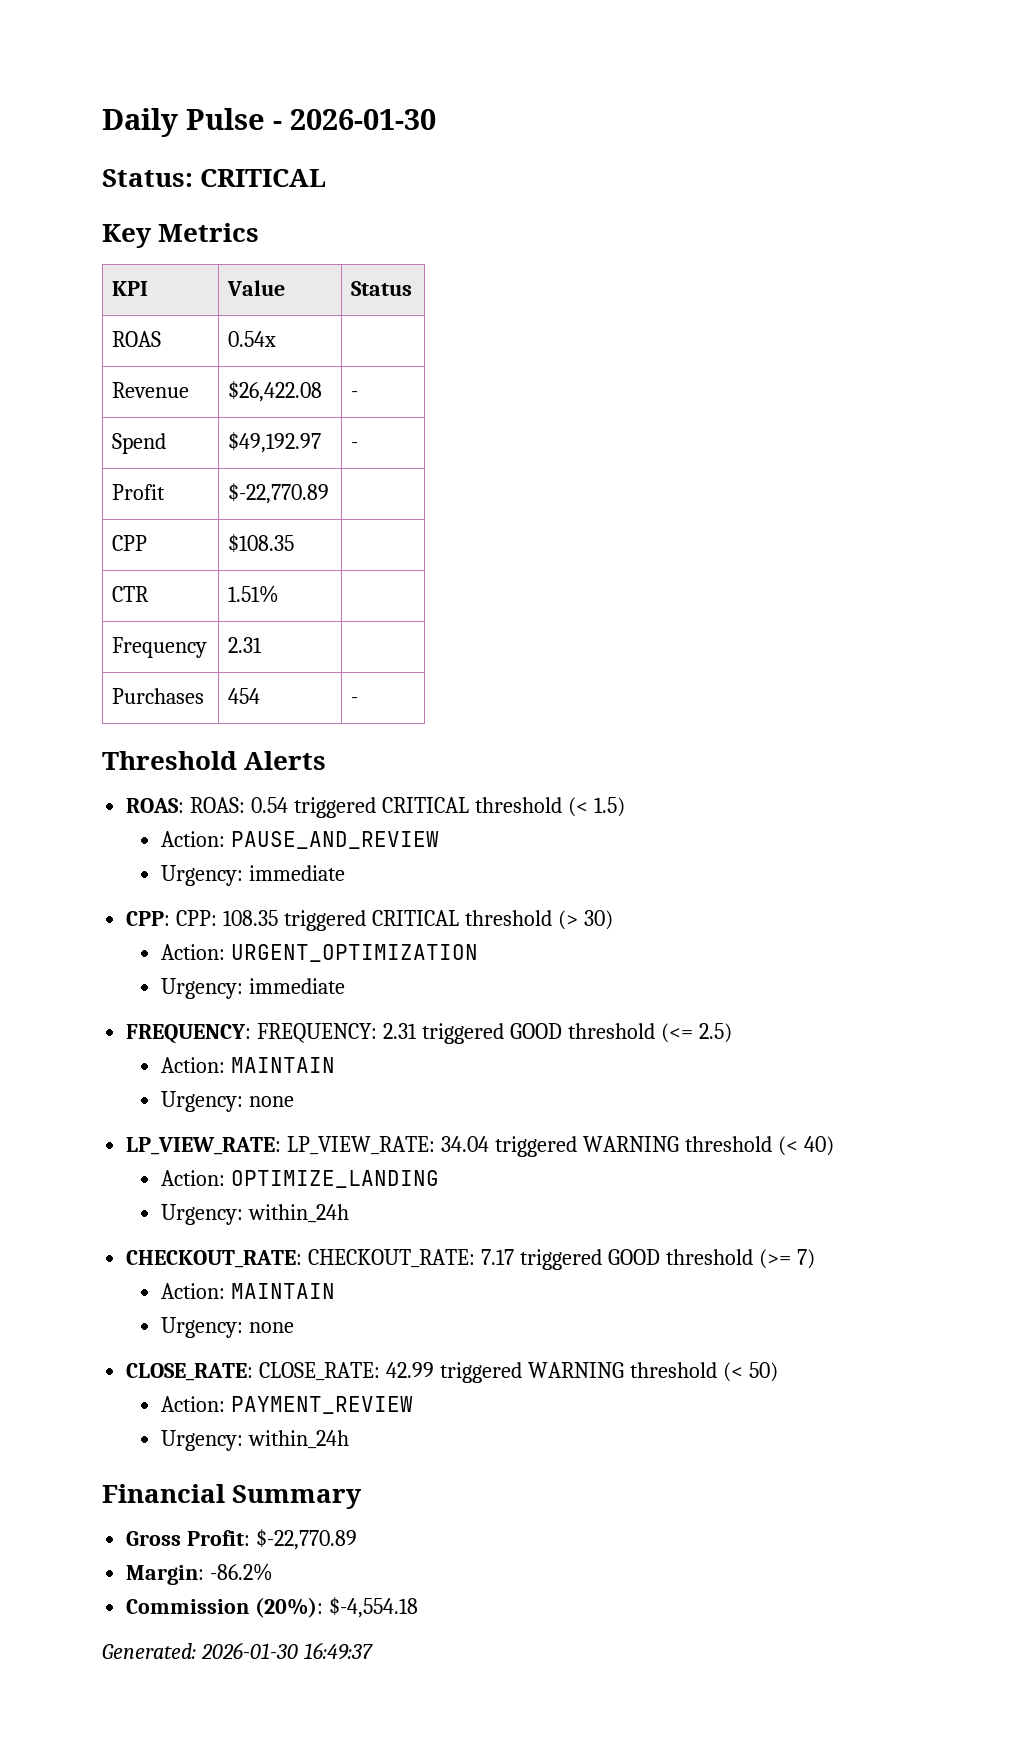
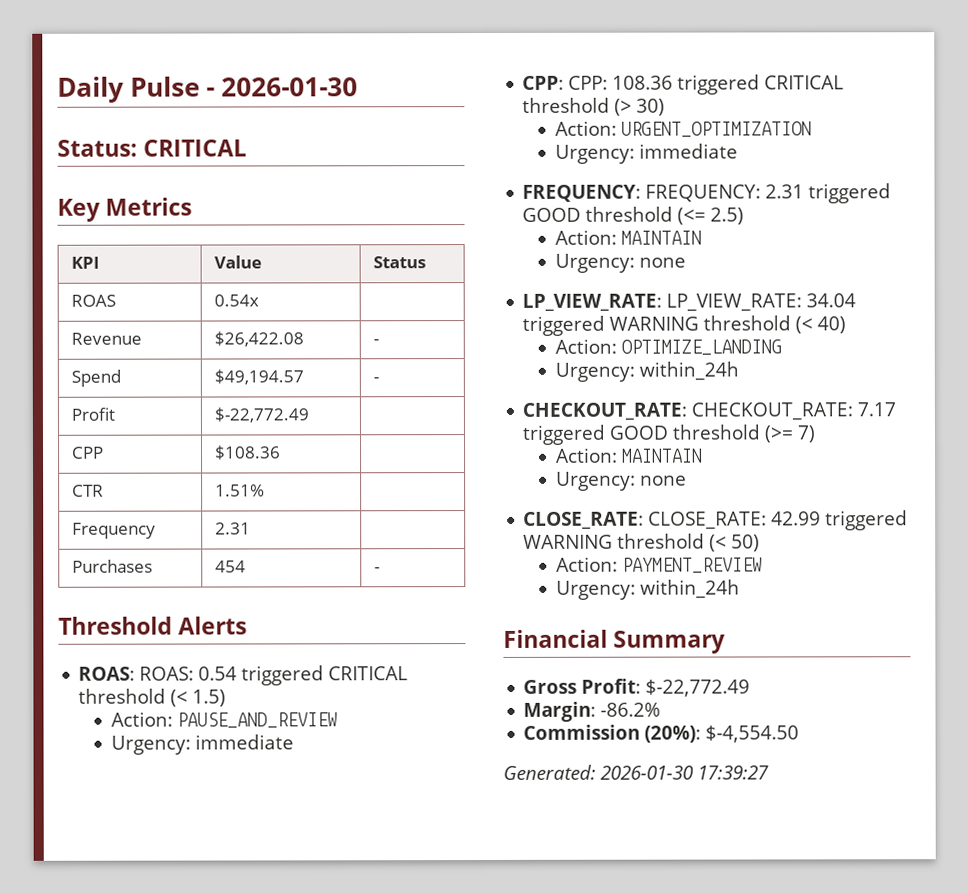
[228,432,322,453] $49,192.97 -> [213,369,304,385] $49,194.57
[228,483,330,504] $-22,770.89 -> [213,407,309,423] $-22,772.49
[228,534,295,553] $108.35 -> [213,445,281,460] $108.36
[223,910,279,926] 108.35 -> [612,75,674,90] 108.36
[256,1529,358,1550] $-22,770.89 -> [645,679,751,697] $-22,772.49
[329,1597,419,1618] $-4,554.18 -> [705,725,800,743] $-4,554.50
[303,1642,373,1660] 16:49:37 -> [697,765,769,780] 17:39:27

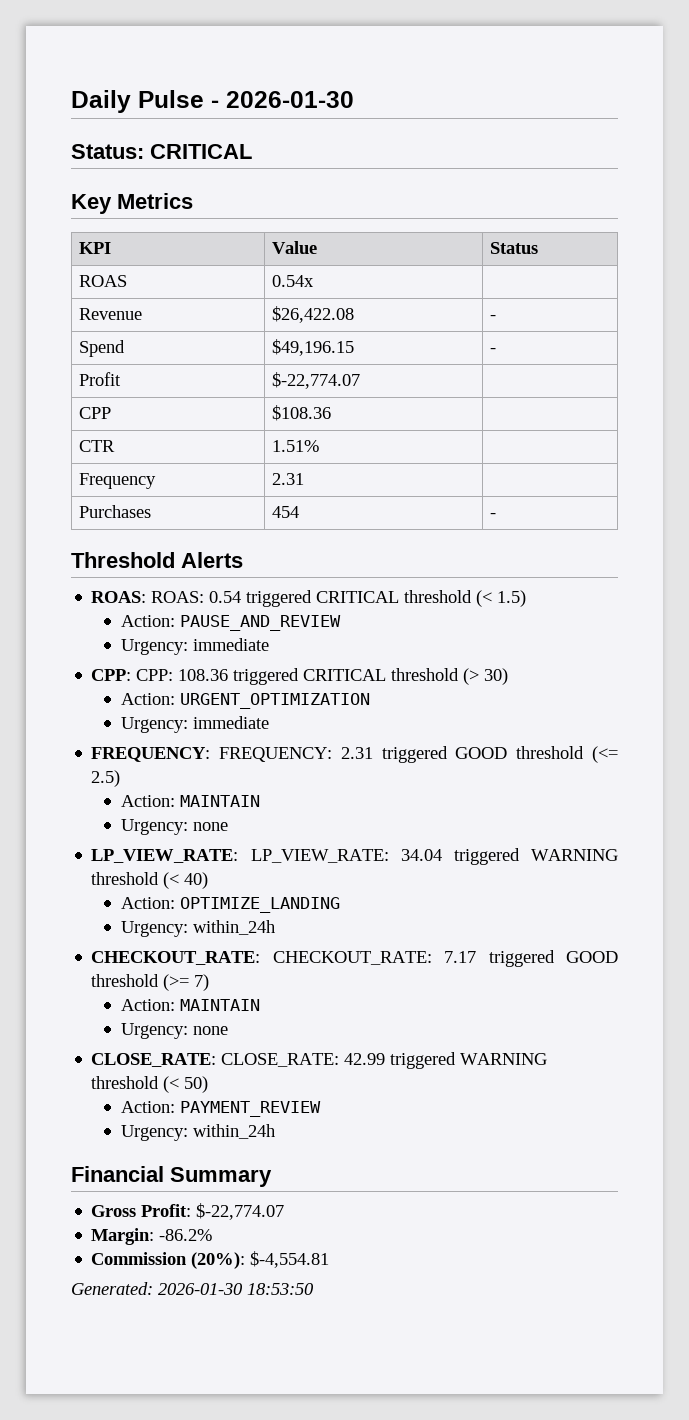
[213,369,304,385] $49,194.57 -> [272,339,355,356] $49,196.15
[213,407,309,423] $-22,772.49 -> [272,372,361,389] $-22,774.07
[645,679,751,697] $-22,772.49 -> [196,1203,285,1220] $-22,774.07
[705,725,800,743] $-4,554.50 -> [250,1251,330,1268] $-4,554.81
[697,765,769,780] 17:39:27 -> [247,1283,314,1295] 18:53:50

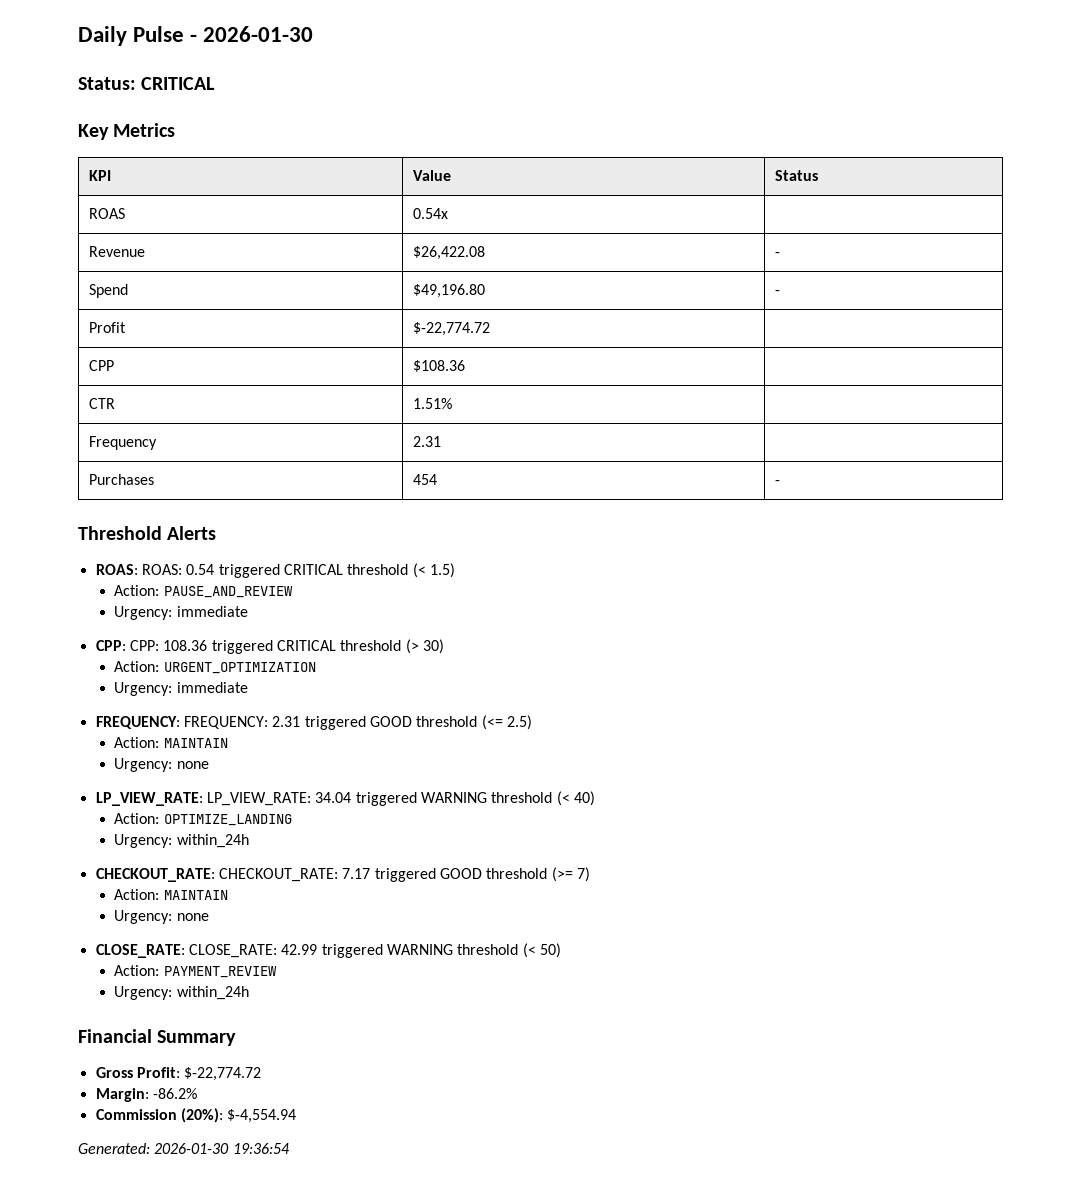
[272,339,355,356] $49,196.15 -> [412,284,485,298] $49,196.80
[272,372,361,389] $-22,774.07 -> [412,322,490,336] $-22,774.72
[196,1203,285,1220] $-22,774.07 -> [184,1067,262,1081] $-22,774.72
[250,1251,330,1268] $-4,554.81 -> [227,1109,297,1123] $-4,554.94
[247,1283,314,1295] 18:53:50 -> [232,1143,290,1154] 19:36:54

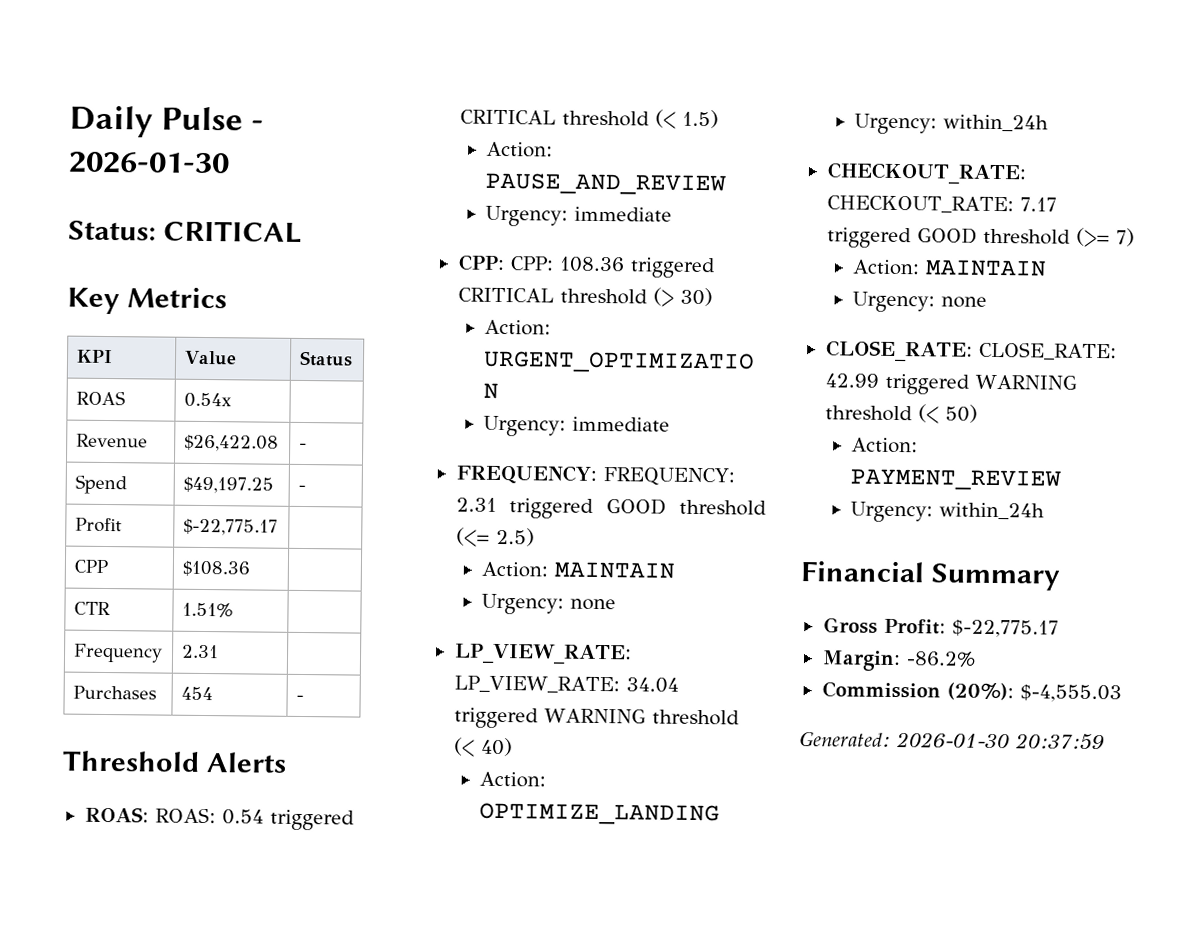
[412,284,485,298] $49,196.80 -> [182,476,274,494] $49,197.25
[412,322,490,336] $-22,774.72 -> [182,518,278,536] $-22,775.17
[184,1067,262,1081] $-22,774.72 -> [951,619,1059,638] $-22,775.17
[227,1109,297,1123] $-4,554.94 -> [1019,684,1122,703] $-4,555.03
[232,1143,290,1154] 19:36:54 -> [1015,733,1105,751] 20:37:59

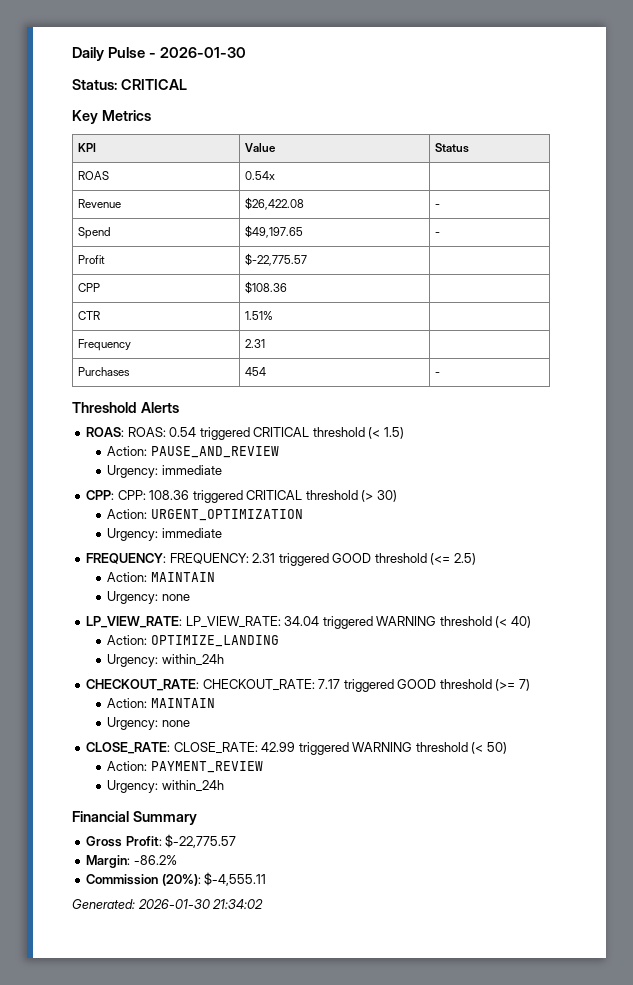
[182,476,274,494] $49,197.25 -> [245,225,304,238] $49,197.65
[182,518,278,536] $-22,775.17 -> [245,253,308,266] $-22,775.57
[951,619,1059,638] $-22,775.17 -> [165,834,237,848] $-22,775.57
[1019,684,1122,703] $-4,555.03 -> [204,872,267,886] $-4,555.11
[1015,733,1105,751] 20:37:59 -> [212,899,264,909] 21:34:02

